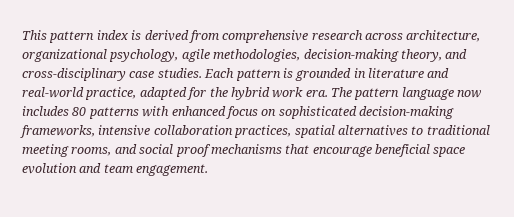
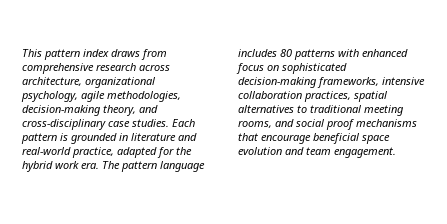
[131,30,189,41] is derived -> [111,49,140,57] draws
[457,90,482,98] now -> (205, 166) none

